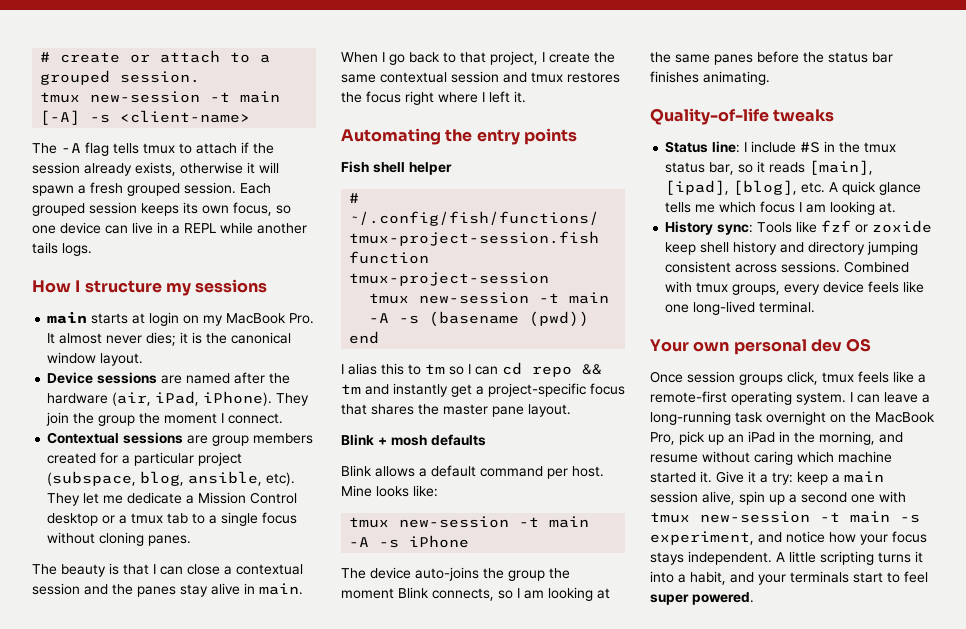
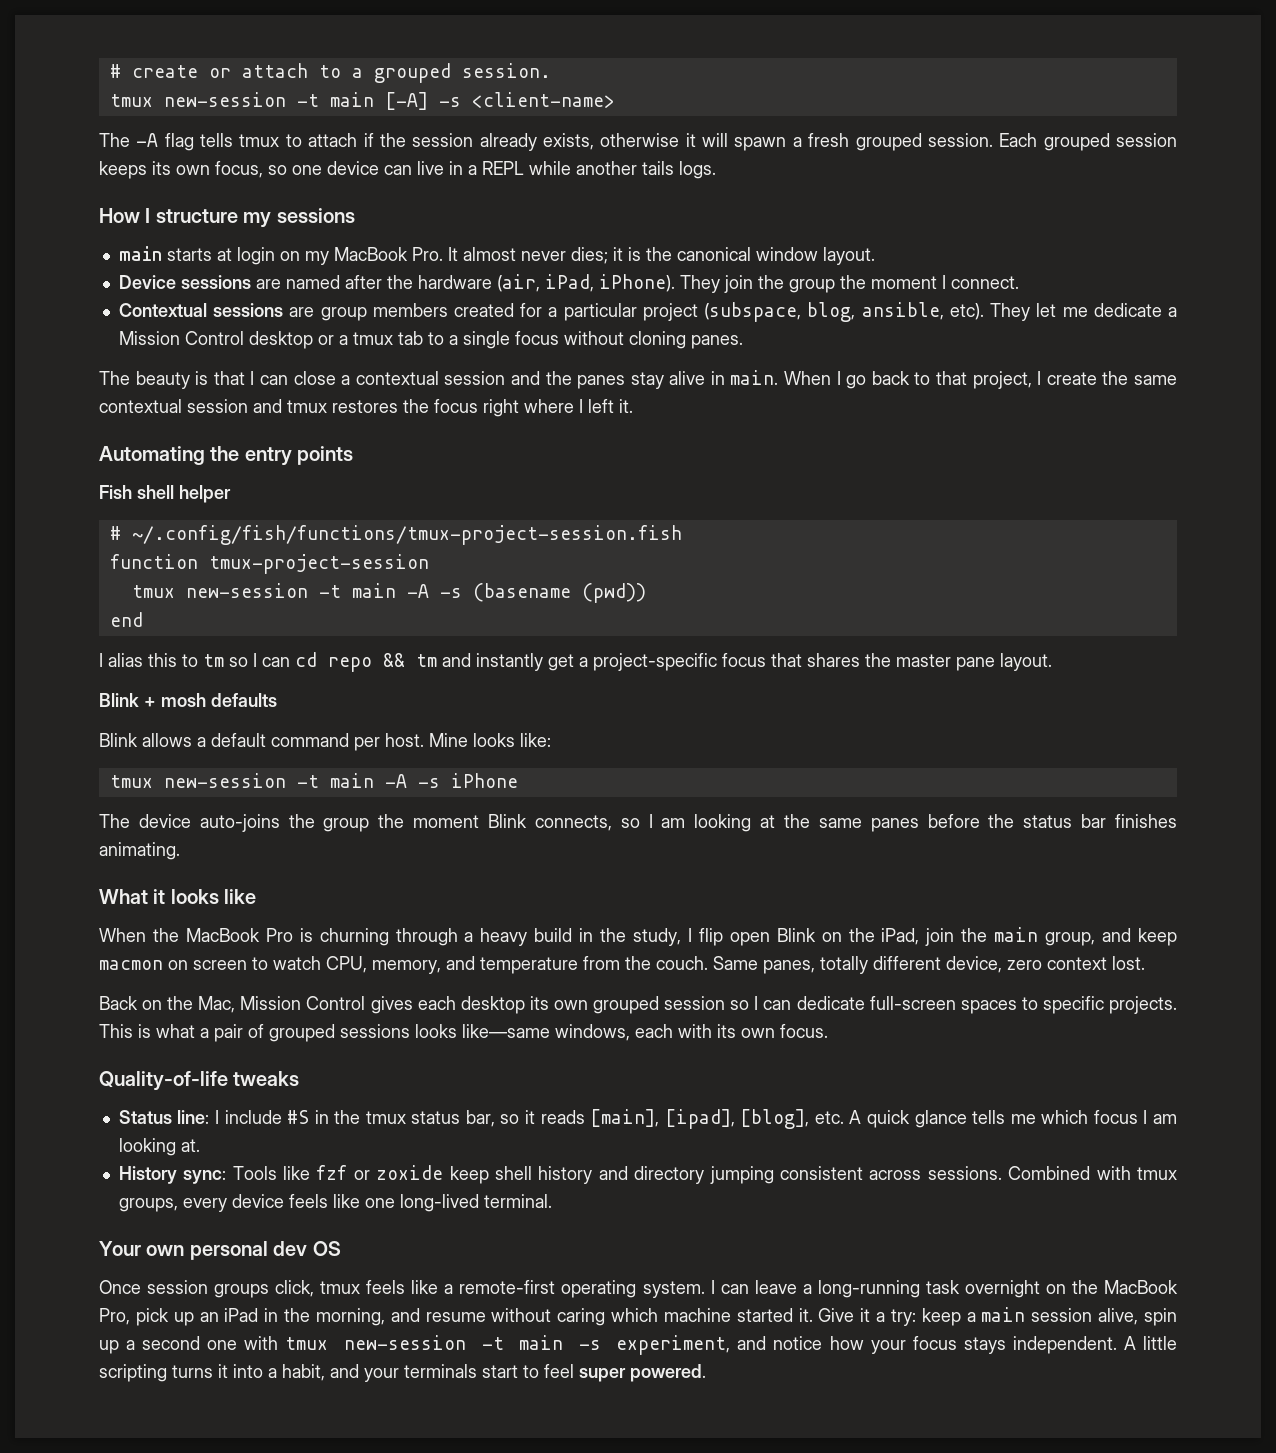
(770, 78) none -> [99,889,257,904] [99,927,1177,946] [99,956,1145,974] [99,996,1177,1014] [99,1024,828,1042] // What it looks like // When the MacBook Pro is churning through a heavy build in the study, I flip open Blink on the iPad, join the main group, and keep macmon on screen to watch CPU, memory, and temperature from the couch. Same panes, totally different device, zero context lost. // Back on the Mac, Mission Control gives each desktop its own grouped session so I can dedicate full-screen spaces to specific projects. This is what a pair of grouped sessions looks like—same windows, each with its own focus.

